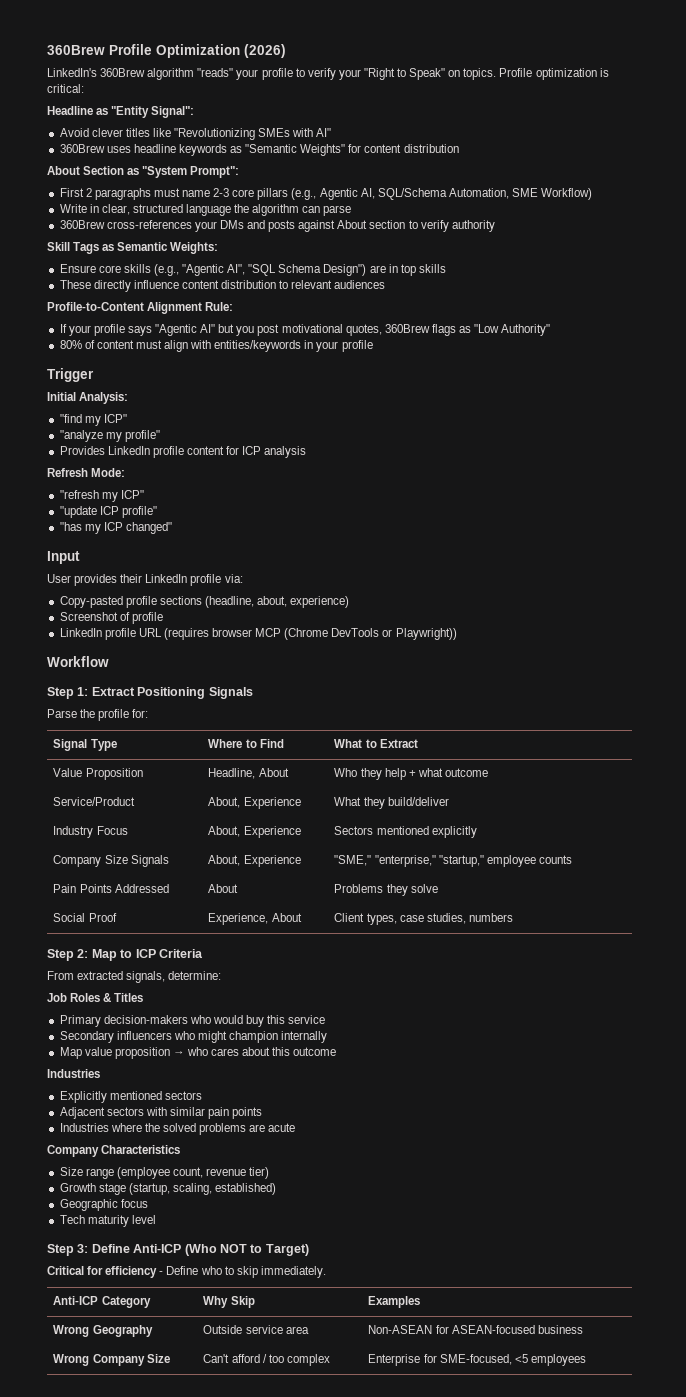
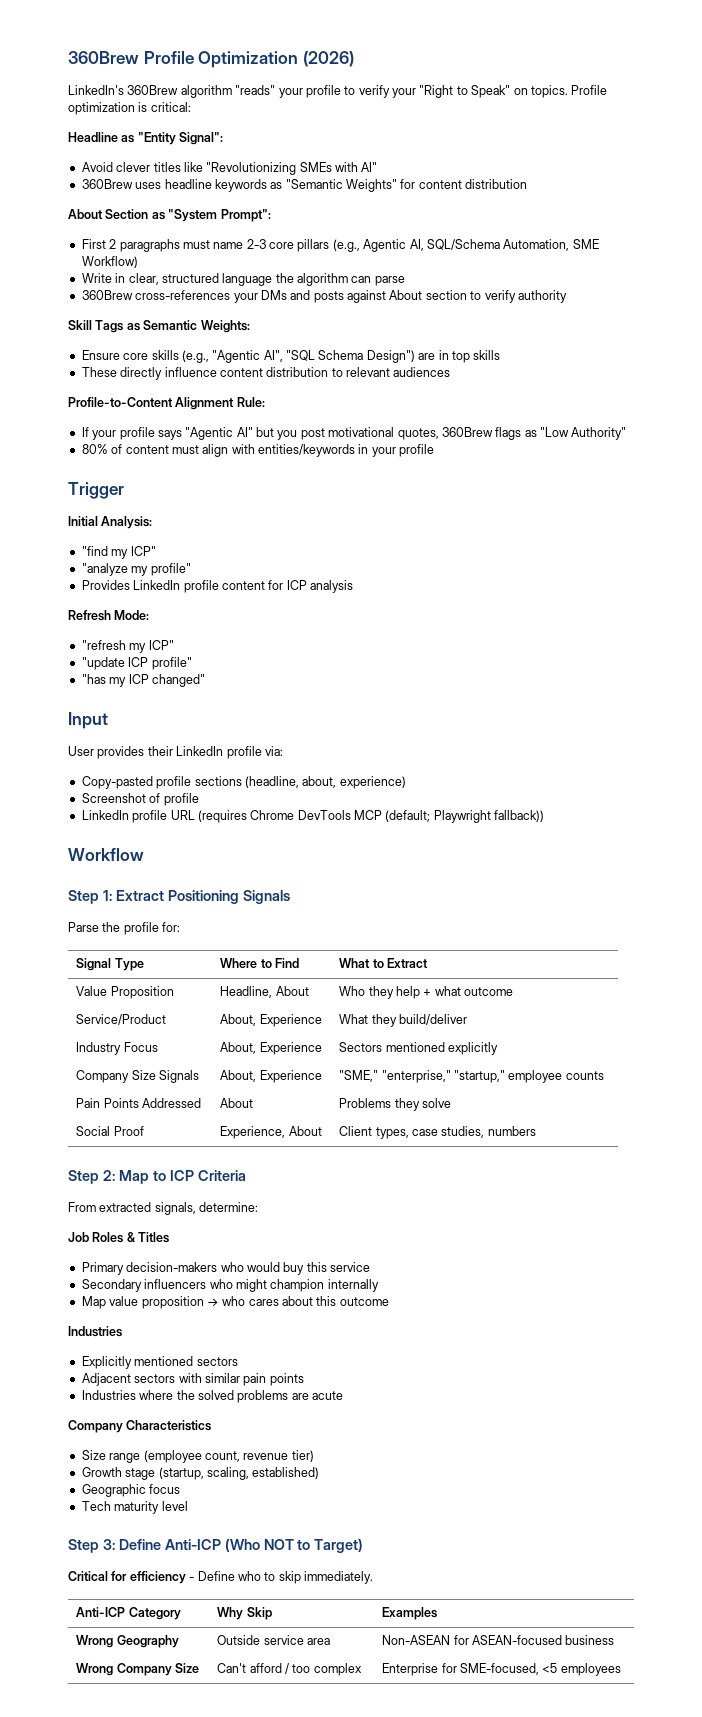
[212,628,457,640] browser MCP (Chrome DevTools or Playwright)) -> [250,810,545,823] Chrome DevTools MCP (default; Playwright fallback))

